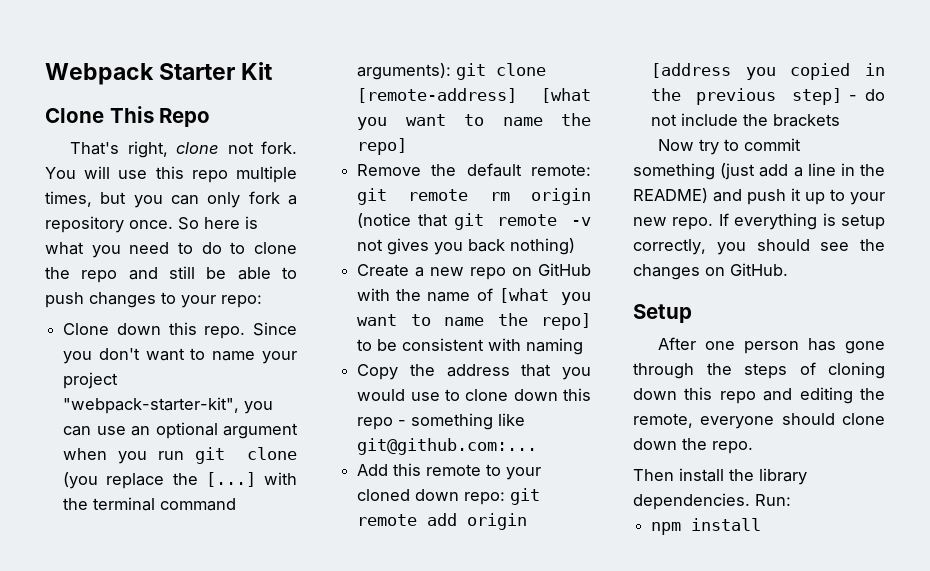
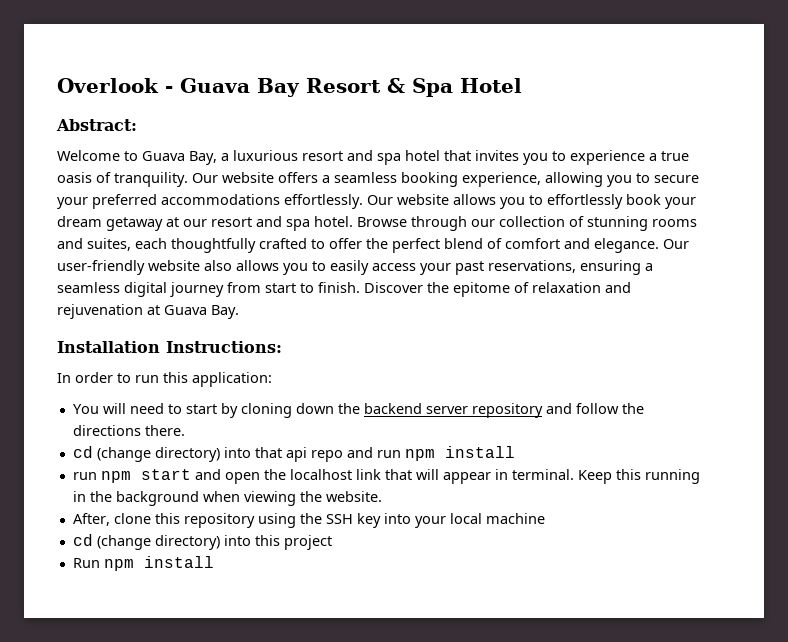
[45,62,274,85] [45,106,211,127] [70,141,297,158] [45,166,297,183] [45,191,297,208] [45,216,258,233] [45,242,297,258] [45,266,297,283] [45,292,262,308] [63,322,297,339] [63,348,297,364] [63,372,119,389] [63,397,274,414] [63,422,298,439] [63,447,297,464] [63,472,297,489] [63,497,237,511] [357,63,547,80] [357,88,591,103] [357,113,591,130] [357,138,408,155] [357,163,591,177] [357,188,591,205] [357,213,591,230] [357,238,576,255] [357,263,591,280] [357,288,591,305] [357,313,591,330] [357,338,584,355] [357,364,591,380] [357,388,591,401] [357,413,526,430] [357,438,538,455] [357,463,542,480] [357,488,541,505] [357,513,528,530] [651,63,885,80] [651,88,885,105] [651,113,841,127] [658,138,802,155] [633,163,885,180] [633,188,885,205] [633,213,885,230] [633,239,885,255] [633,263,788,280] [633,304,692,323] [658,337,885,354] [633,362,885,379] [633,387,885,404] [633,413,885,429] [633,438,753,454] [633,468,807,485] [633,493,791,510] Webpack Starter Kit // Clone This Repo // That's right, clone not fork. You will use this repo multiple times, but you can only fork a repository once. So here is what you need to do to clone the repo and still be able to push changes to your repo: // Clone down this repo. Since you don't want to name your project "webpack-starter-kit", you can use an optional argument when you run git clone (you replace the [...] with the terminal command arguments): git clone [remote-address] [what you want to name the repo] // Remove the default remote: git remote rm origin (notice that git remote -v not gives you back nothing) // Create a new repo on GitHub with the name of [what you want to name the repo] to be consistent with naming // Copy the address that you would use to clone down this repo - something like git@github.com:... // Add this remote to your cloned down repo: git remote add origin [address you copied in the previous step] - do not include the brackets // Now try to commit something (just add a line in the README) and push it up to your new repo. If everything is setup correctly, you should see the changes on GitHub. // Setup // After one person has gone through the steps of cloning down this repo and editing the remote, everyone should clone down the repo. // Then install the library dependencies. Run: // -> [57,78,522,97] [56,119,137,131] [57,150,689,165] [57,172,699,187] [57,194,696,209] [57,216,697,231] [57,238,689,253] [57,260,653,275] [57,282,631,297] [57,304,239,319] [57,341,282,353] [57,372,272,387] [72,403,644,418] [72,425,185,436] [72,446,515,462] [72,469,700,484] [72,491,382,506] [72,513,545,528] [72,534,332,550] [72,558,100,568] Overlook - Guava Bay Resort & Spa Hotel // Abstract: // Welcome to Guava Bay, a luxurious resort and spa hotel that invites you to experience a true oasis of tranquility. Our website offers a seamless booking experience, allowing you to secure your preferred accommodations effortlessly. Our website allows you to effortlessly book your dream getaway at our resort and spa hotel. Browse through our collection of stunning rooms and suites, each thoughtfully crafted to offer the perfect blend of comfort and elegance. Our user-friendly website also allows you to easily access your past reservations, ensuring a seamless digital journey from start to finish. Discover the epitome of relaxation and rejuvenation at Guava Bay. // Installation Instructions: // In order to run this application: // You will need to start by cloning down the backend server repository and follow the directions there. // cd (change directory) into that api repo and run npm install // run npm start and open the localhost link that will appear in terminal. Keep this running in the background when viewing the website. // After, clone this repository using the SSH key into your local machine // cd (change directory) into this project // Run

